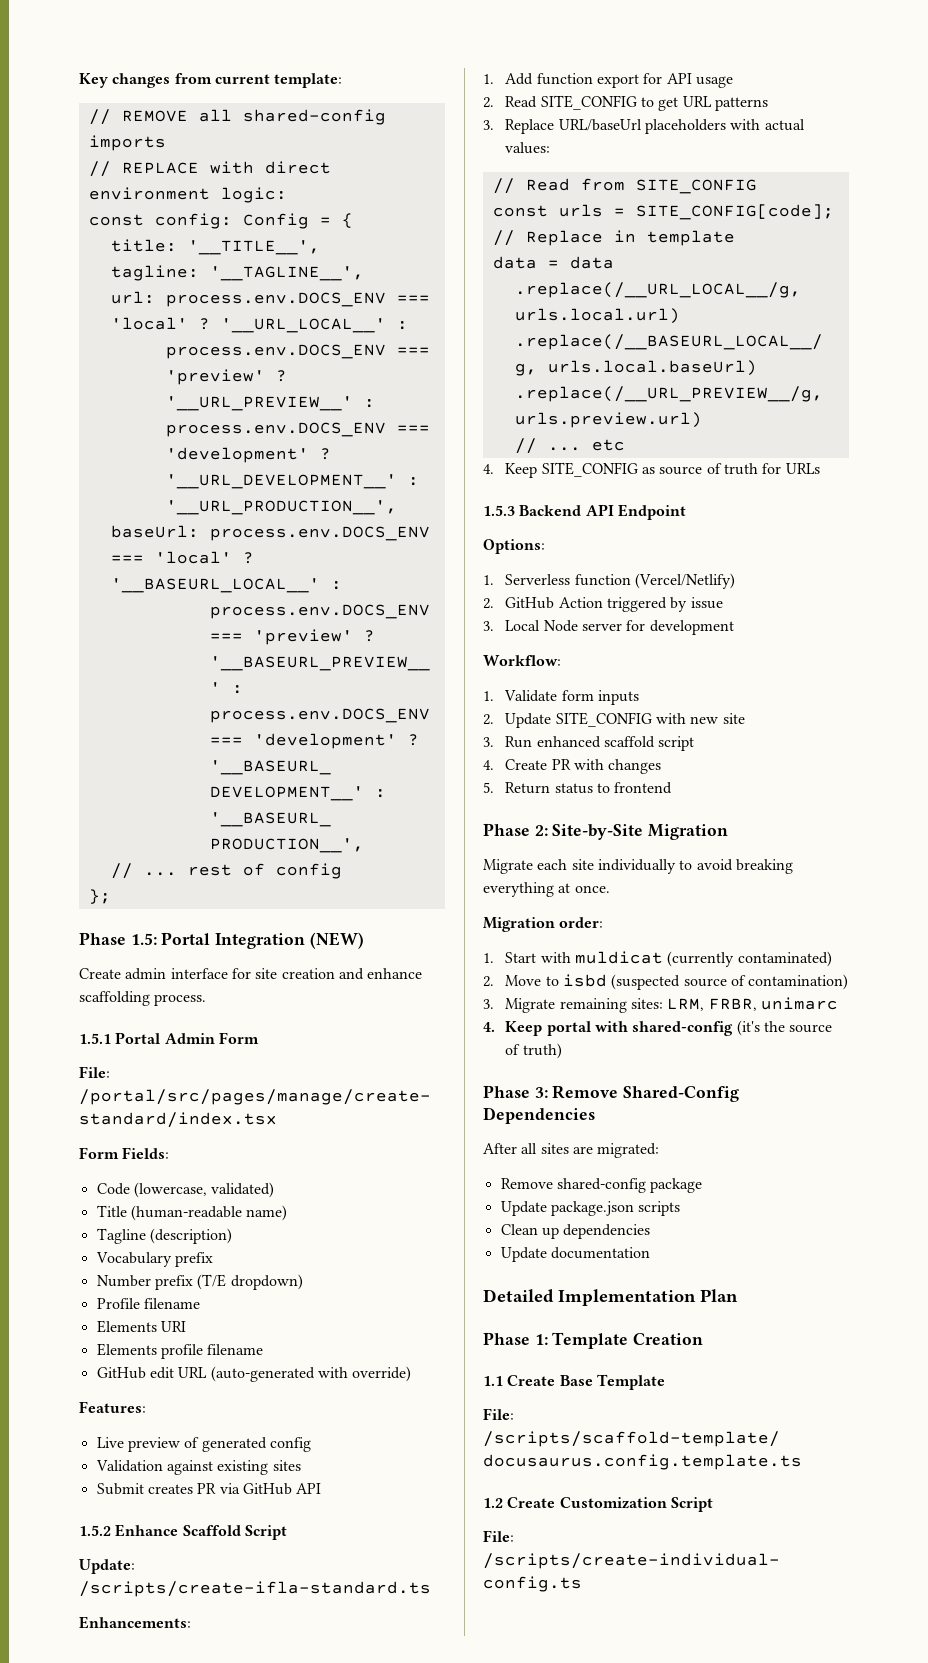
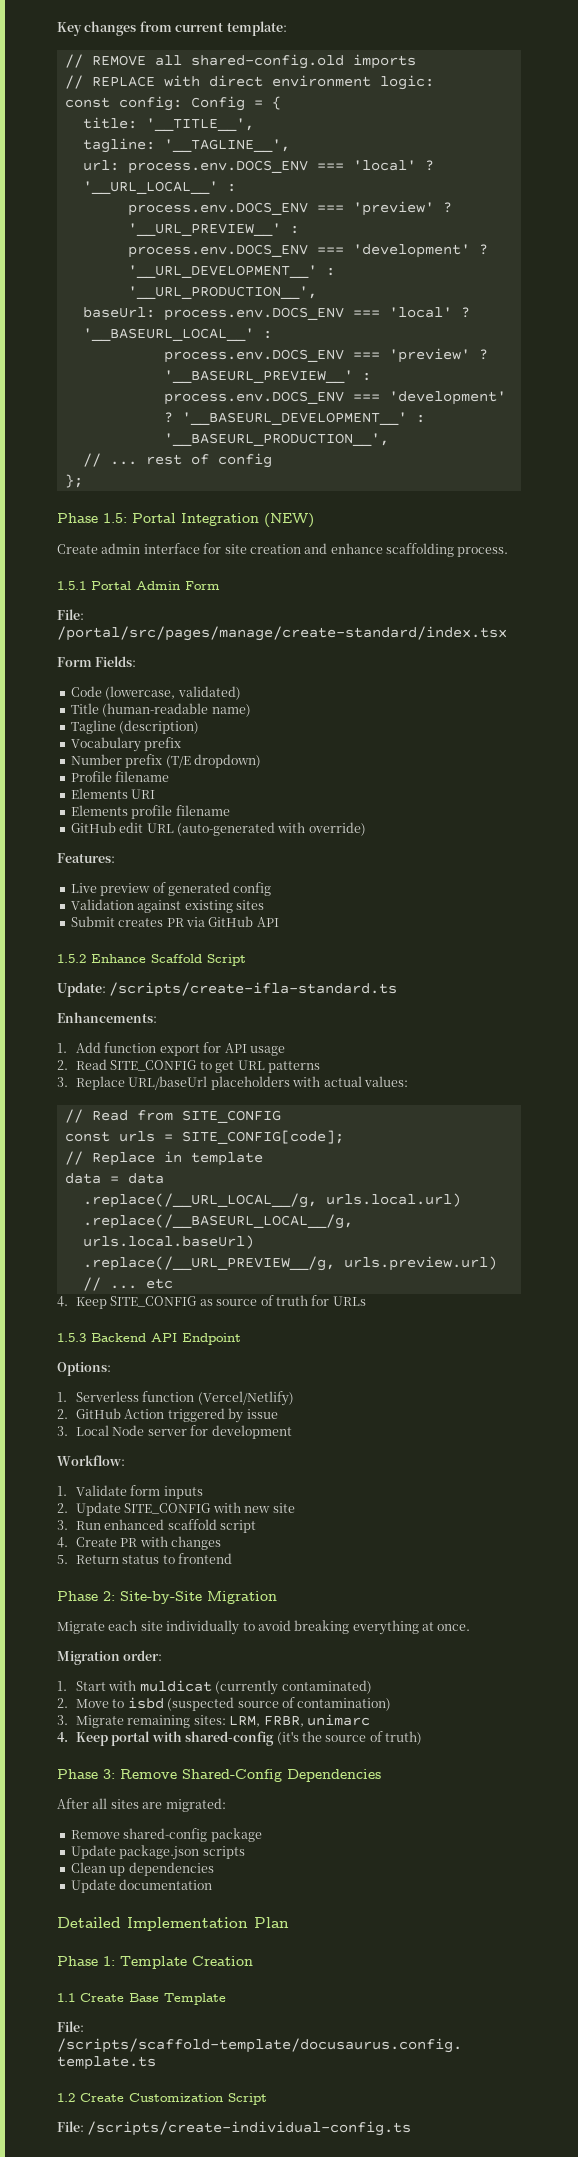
[242,109,386,125] shared-config -> [190,54,344,69] shared-config.old

